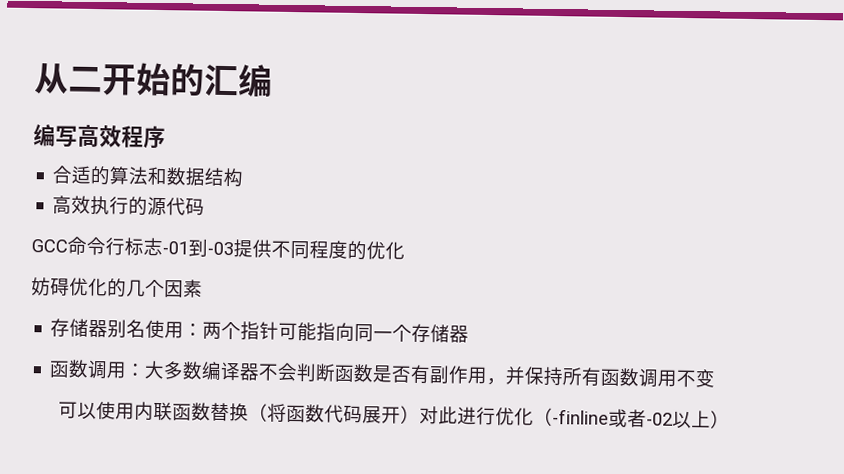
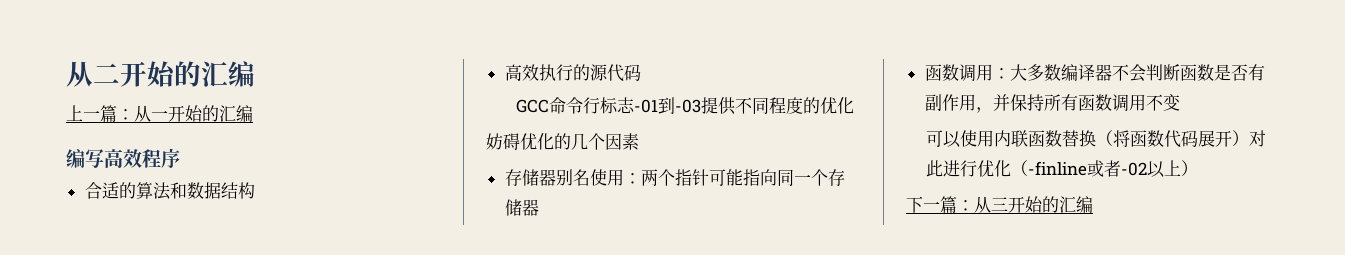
(273, 81) none -> [66,105,253,122] // 上一篇：从一开始的汇编
(730, 419) none -> [906,196,1093,213] // 下一篇：从三开始的汇编

